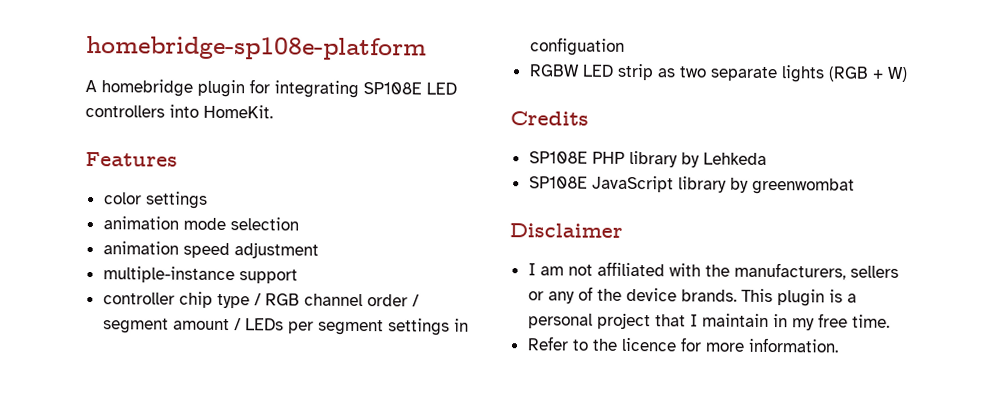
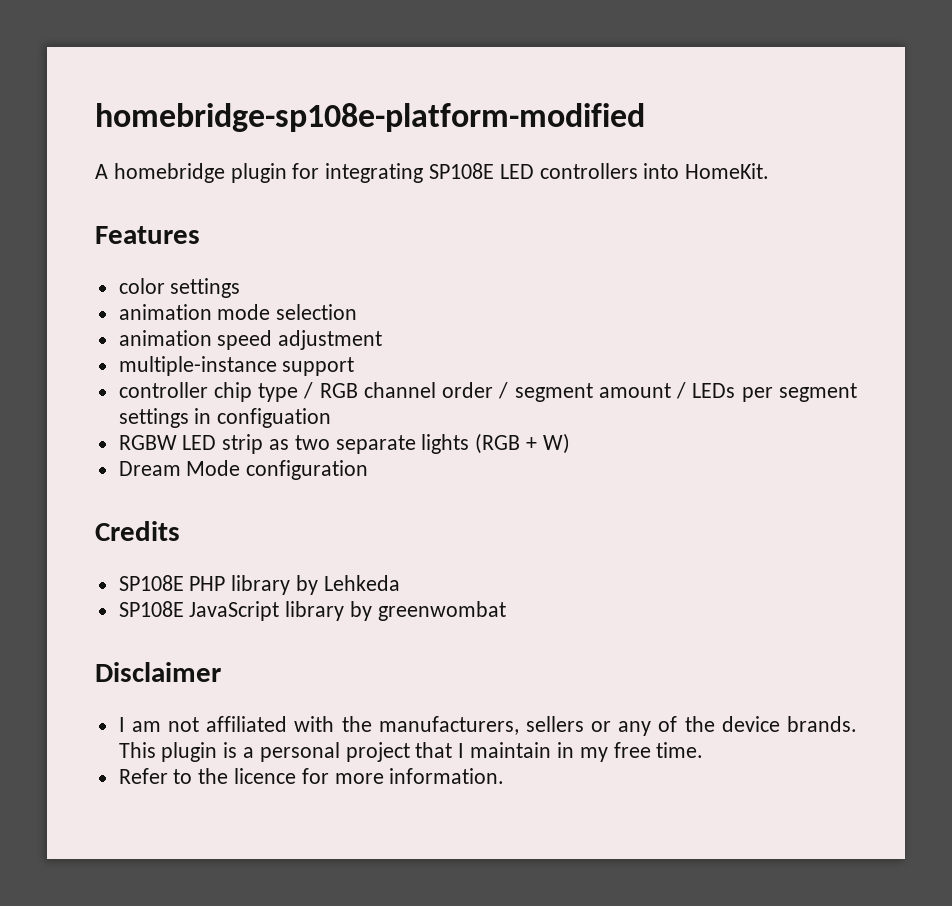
[86,35,427,61] homebridge-sp108e-platform -> [95,103,645,132] homebridge-sp108e-platform-modified
(908, 74) none -> [118,460,369,480] // Dream Mode configuration

